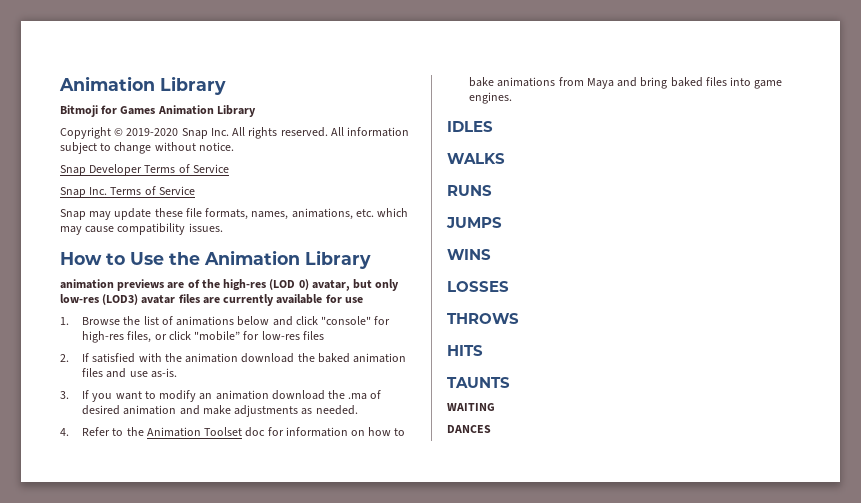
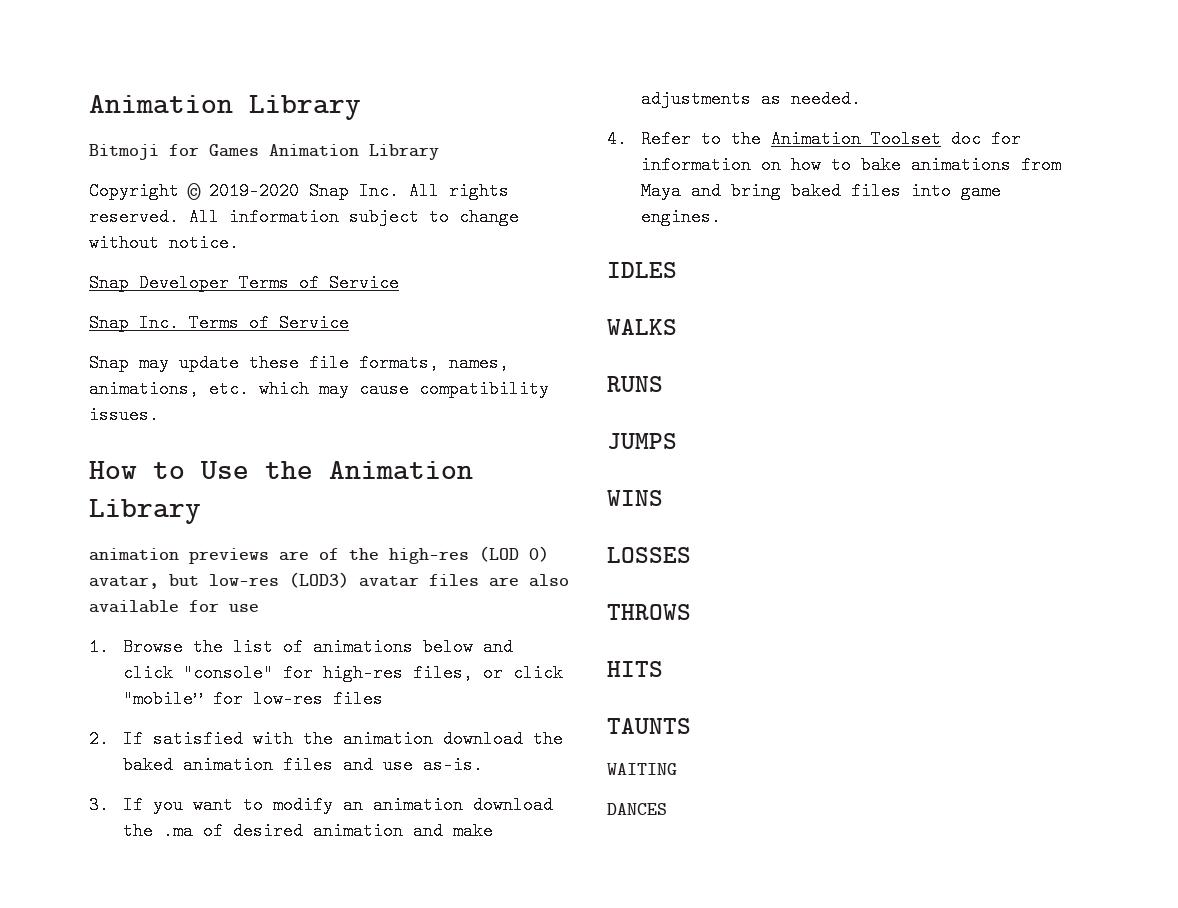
[375,279,400,291] only -> (199, 580) none
[223,294,275,306] currently -> [529,574,569,587] also

